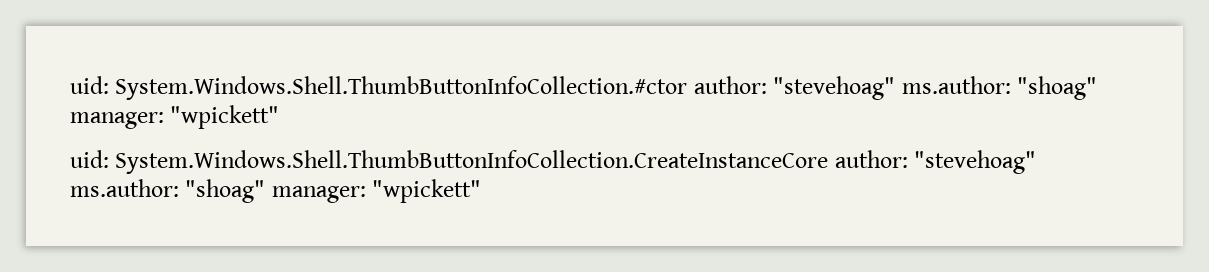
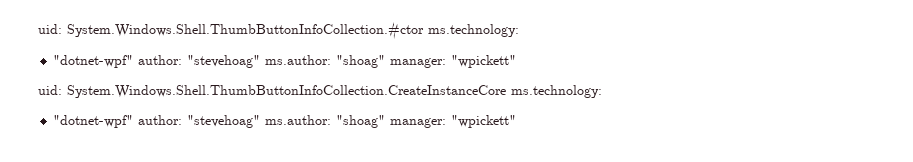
(688, 88) none -> [428,24,519,37] [53,55,134,68] ms.technology: // "dotnet-wpf"
(829, 162) none -> [511,85,602,98] [53,115,134,128] ms.technology: // "dotnet-wpf"

